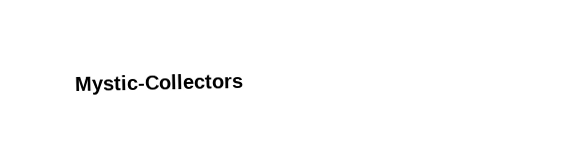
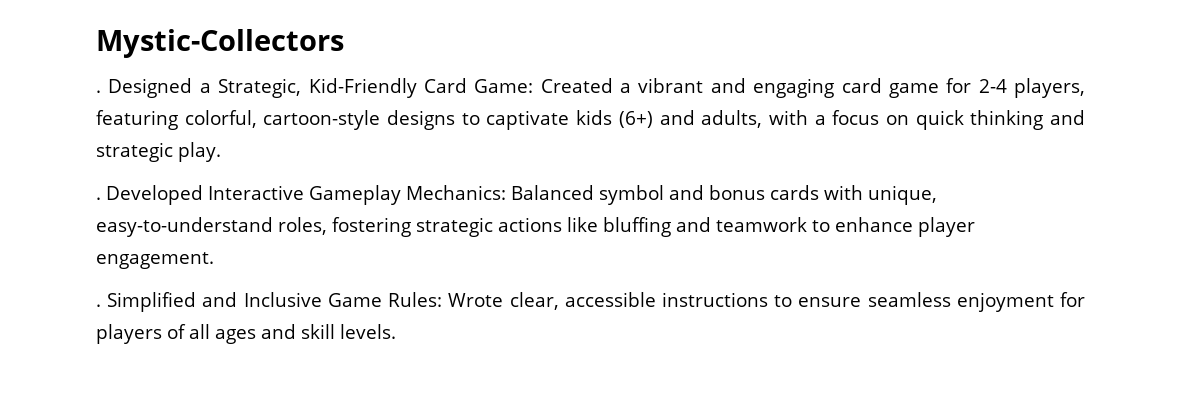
(244, 84) none -> [96,78,1085,98] [96,110,1085,130] [96,142,221,162] [96,185,937,205] [96,217,975,237] [96,252,214,269] [96,292,1085,312] [96,324,396,344] // . Designed a Strategic, Kid-Friendly Card Game: Created a vibrant and engaging card game for 2-4 players, featuring colorful, cartoon-style designs to captivate kids (6+) and adults, with a focus on quick thinking and strategic play. // . Developed Interactive Gameplay Mechanics: Balanced symbol and bonus cards with unique, easy-to-understand roles, fostering strategic actions like bluffing and teamwork to enhance player engagement. // . Simplified and Inclusive Game Rules: Wrote clear, accessible instructions to ensure seamless enjoyment for players of all ages and skill levels.

